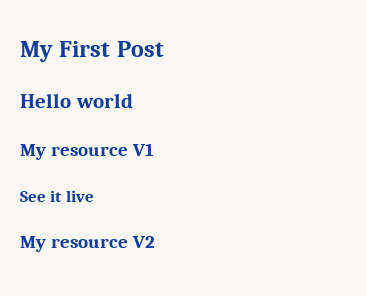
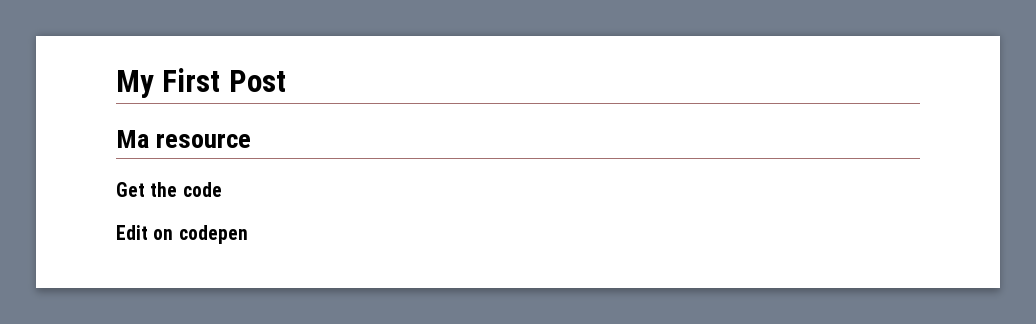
[20,93,133,108] [20,143,154,160] [20,190,94,202] [20,236,155,252] Hello world // My resource V1 // See it live // My resource V2 -> [116,130,252,148] [116,182,222,197] [116,225,248,244] Ma resource // Get the code // Edit on codepen

